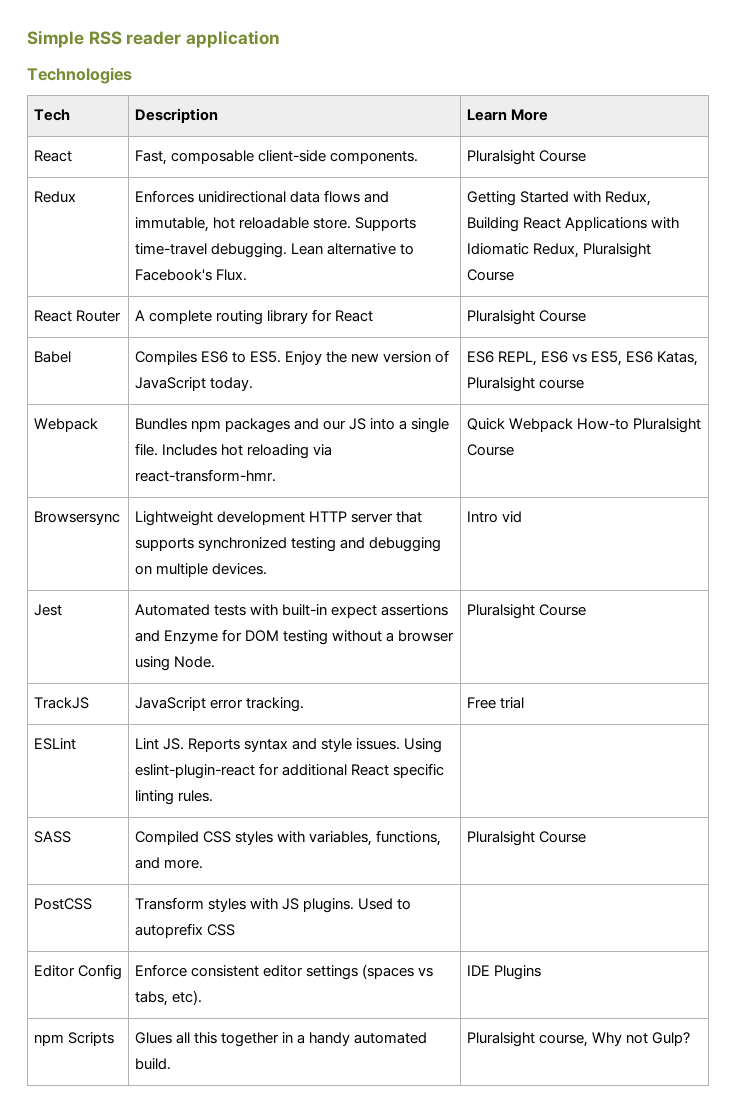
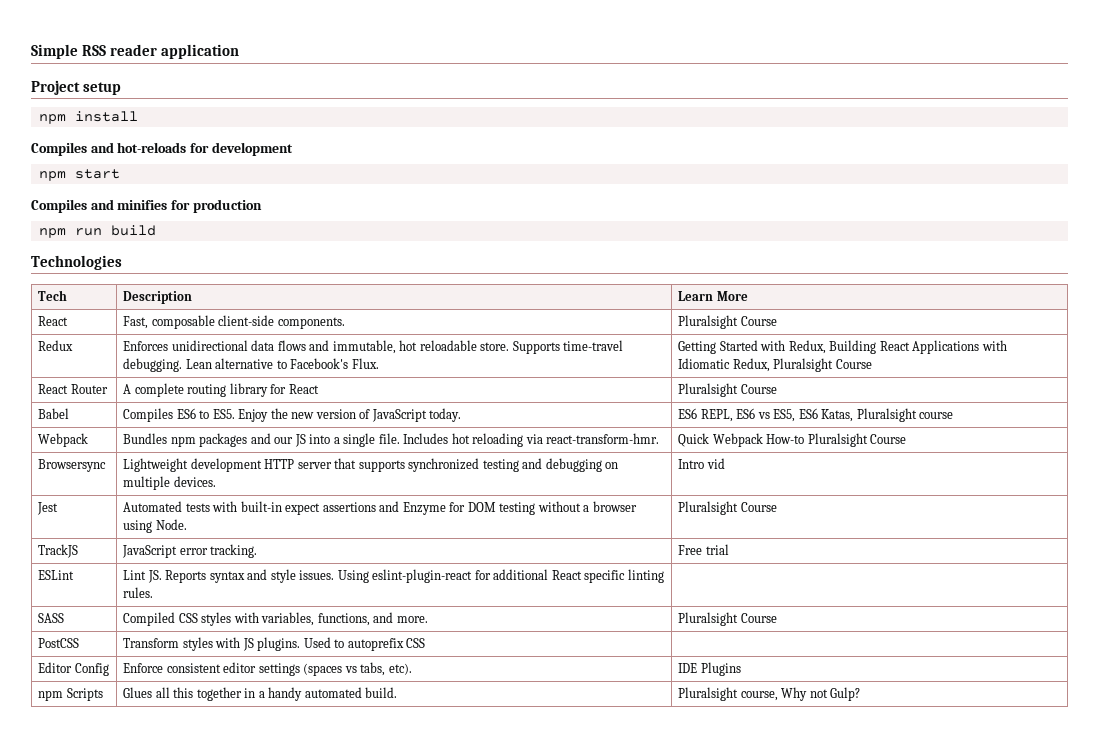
(280, 39) none -> [31,80,121,95] [38,111,138,124] [31,142,293,156] [38,169,120,181] [31,199,262,213] [38,225,156,238] // Project setup // npm install // Compiles and hot-reloads for development // npm start // Compiles and minifies for production // npm run build

